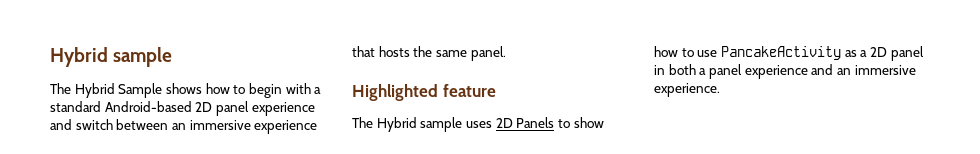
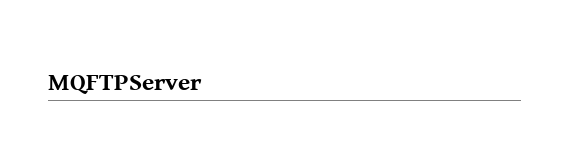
[50,47,173,67] [50,83,322,98] [50,101,315,116] [50,119,318,134] [352,46,506,61] [352,84,496,101] [352,117,604,132] [654,46,924,61] [654,64,916,79] [654,83,720,97] Hybrid sample // The Hybrid Sample shows how to begin with a standard Android-based 2D panel experience and switch between an immersive experience that hosts the same panel. // Highlighted feature // The Hybrid sample uses 2D Panels to show how to use PancakeActivity as a 2D panel in both a panel experience and an immersive experience. -> [48,75,202,94] MQFTPServer

